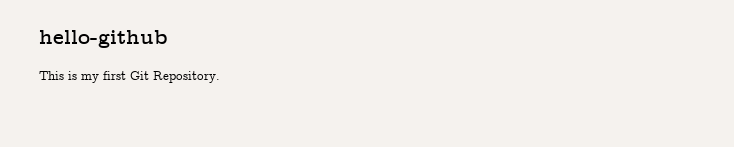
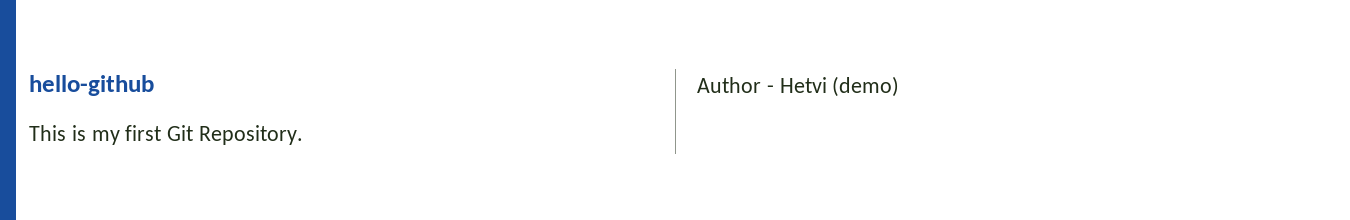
(220, 77) none -> [697,76,900,97] // Author - Hetvi (demo)

